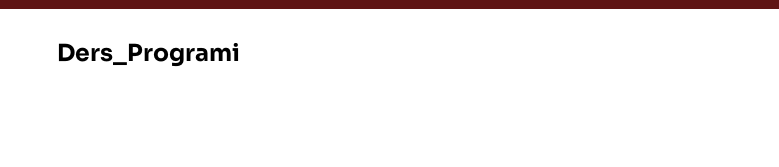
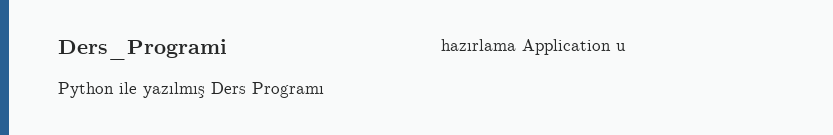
(240, 54) none -> [58,82,324,98] [441,39,626,55] // Python ile yazılmış Ders Programı hazırlama Application u

